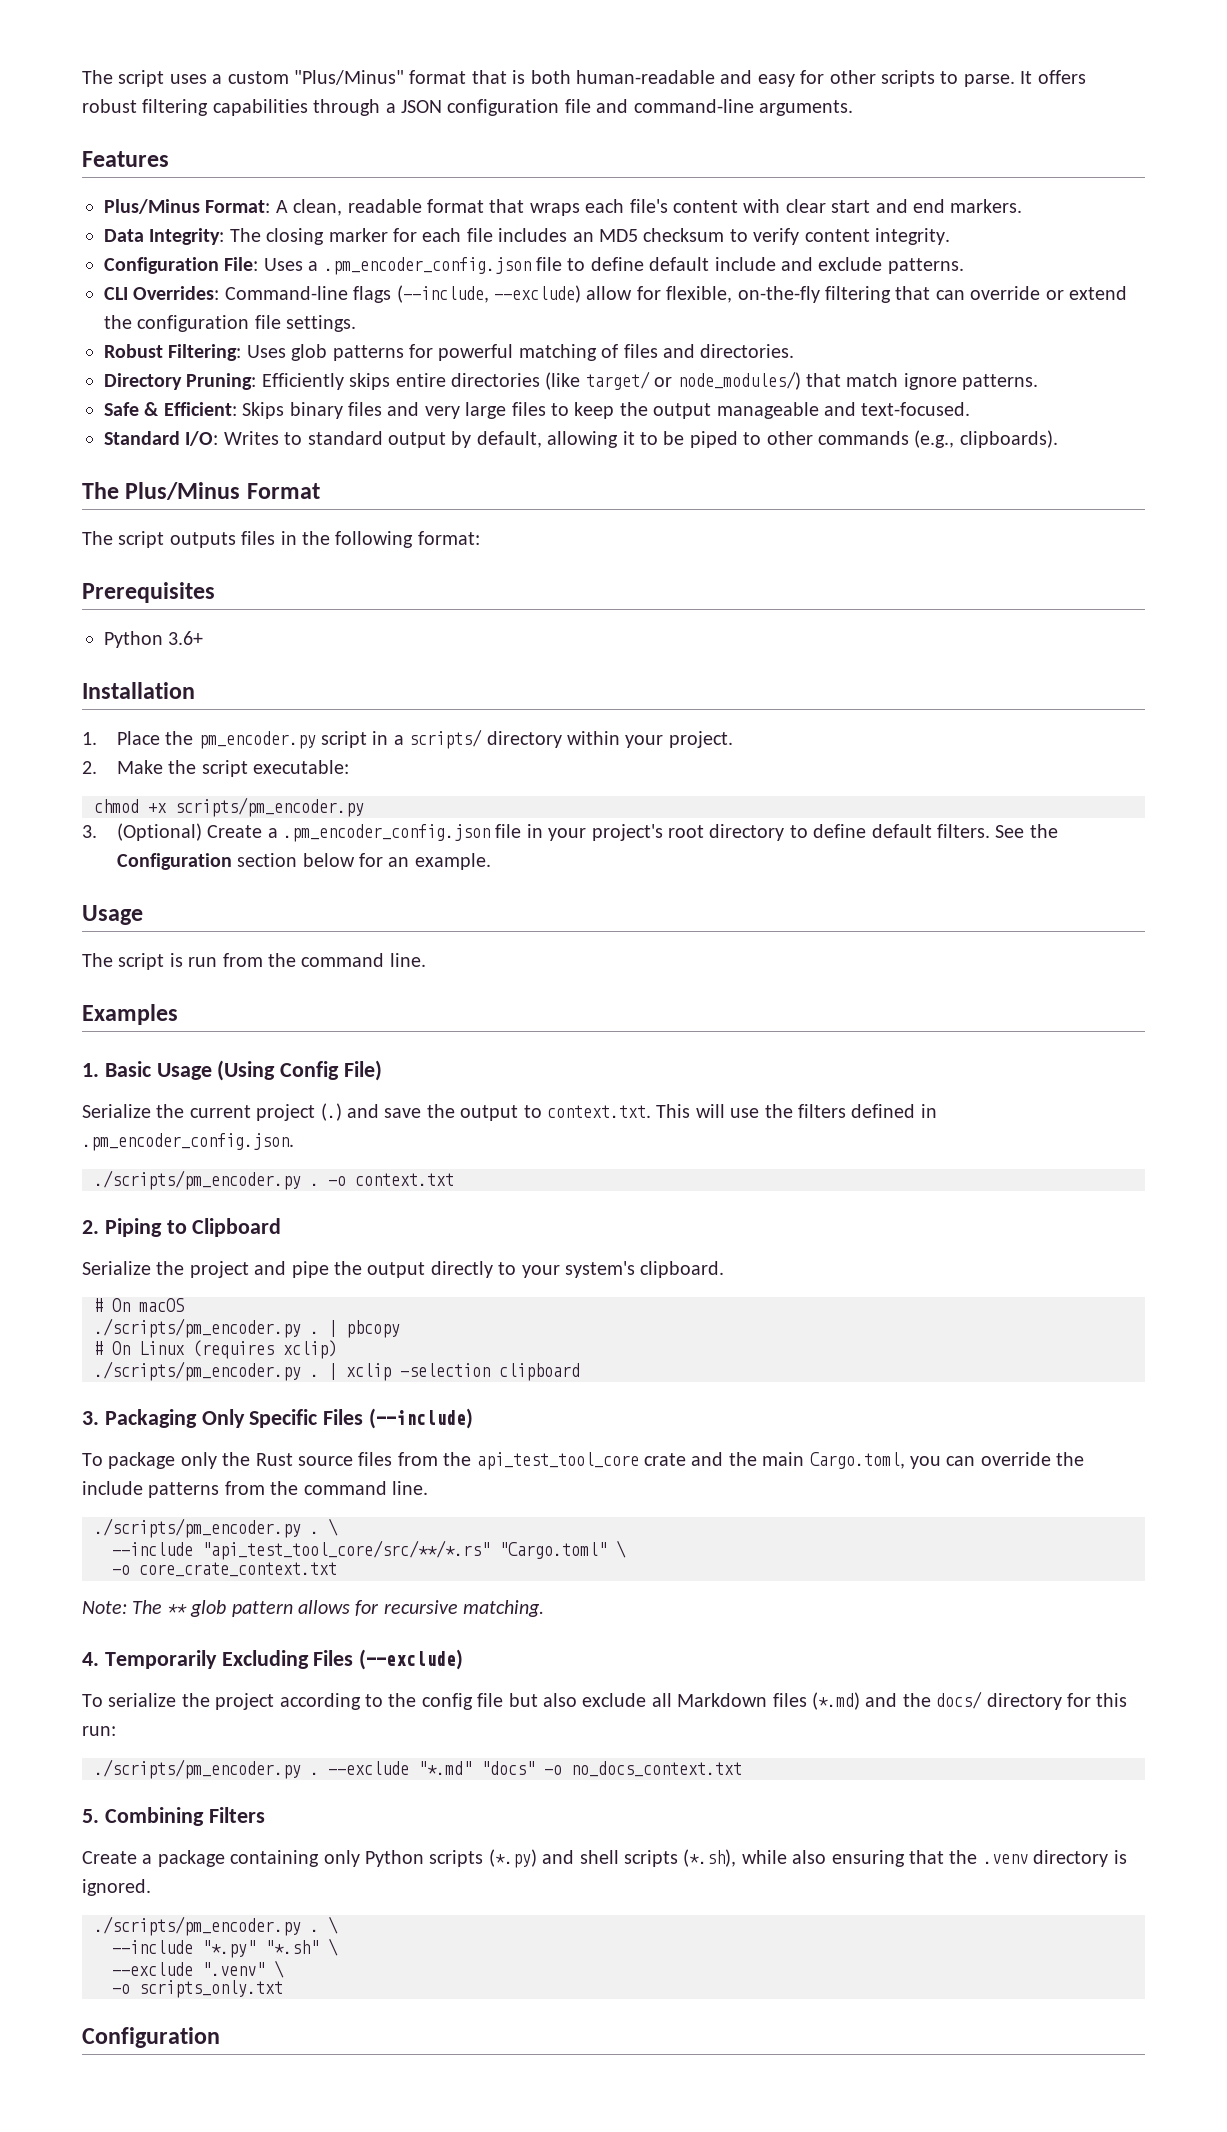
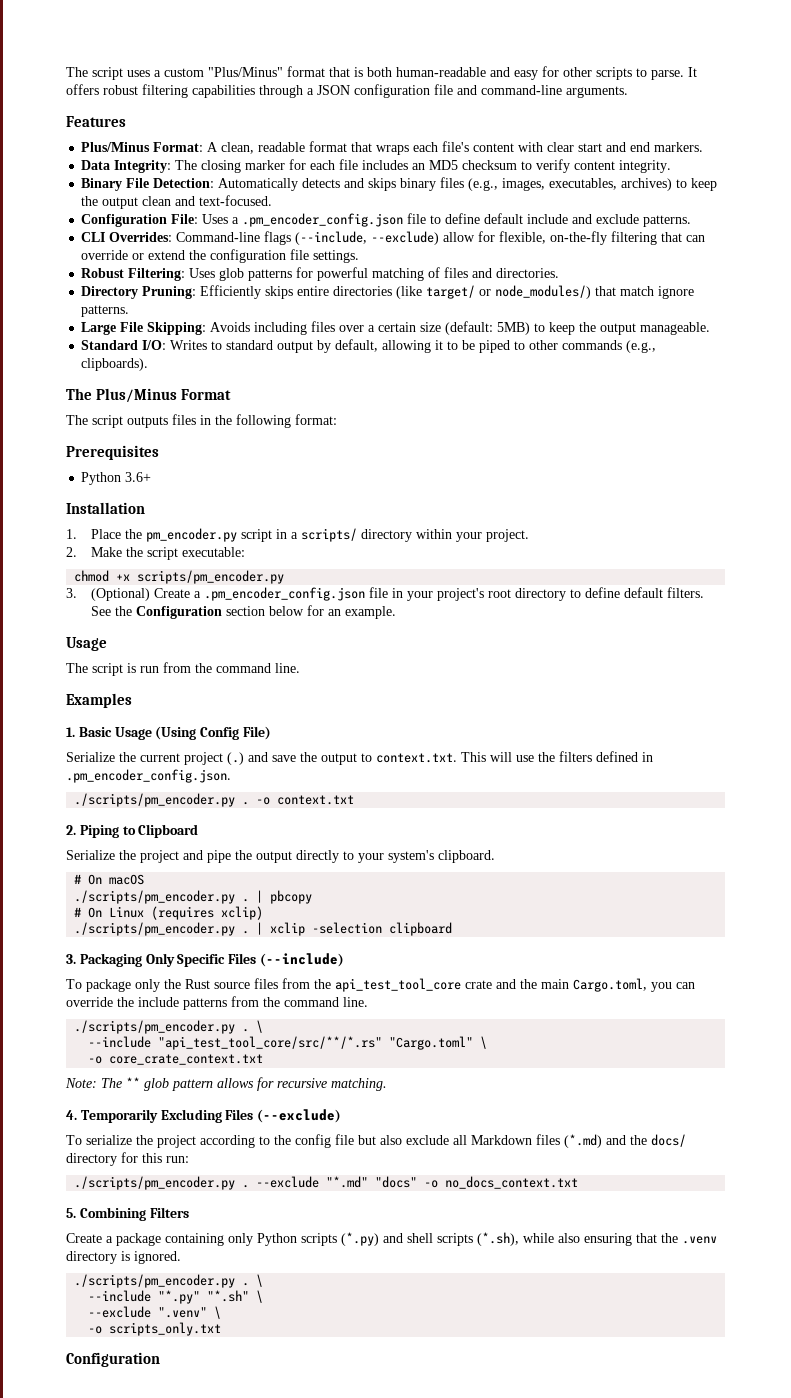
(950, 236) none -> [81,177,718,191] [81,195,273,209] // Binary File Detection: Automatically detects and skips binary files (e.g., images, executables, archives) to keep the output clean and text-focused.
[104,402,971,419] Safe & Efficient: Skips binary files and very large files to keep the output manageable and text-focused. -> [81,321,711,335] Large File Skipping: Avoids including files over a certain size (default: 5MB) to keep the output manageable.

